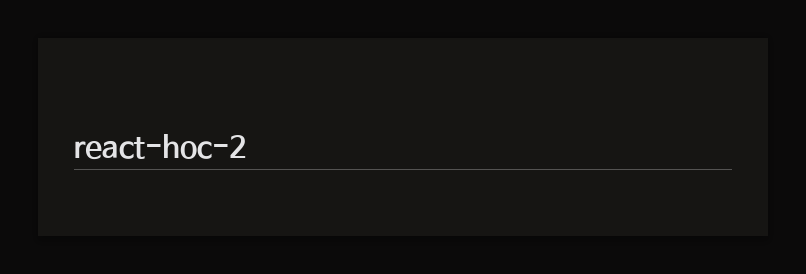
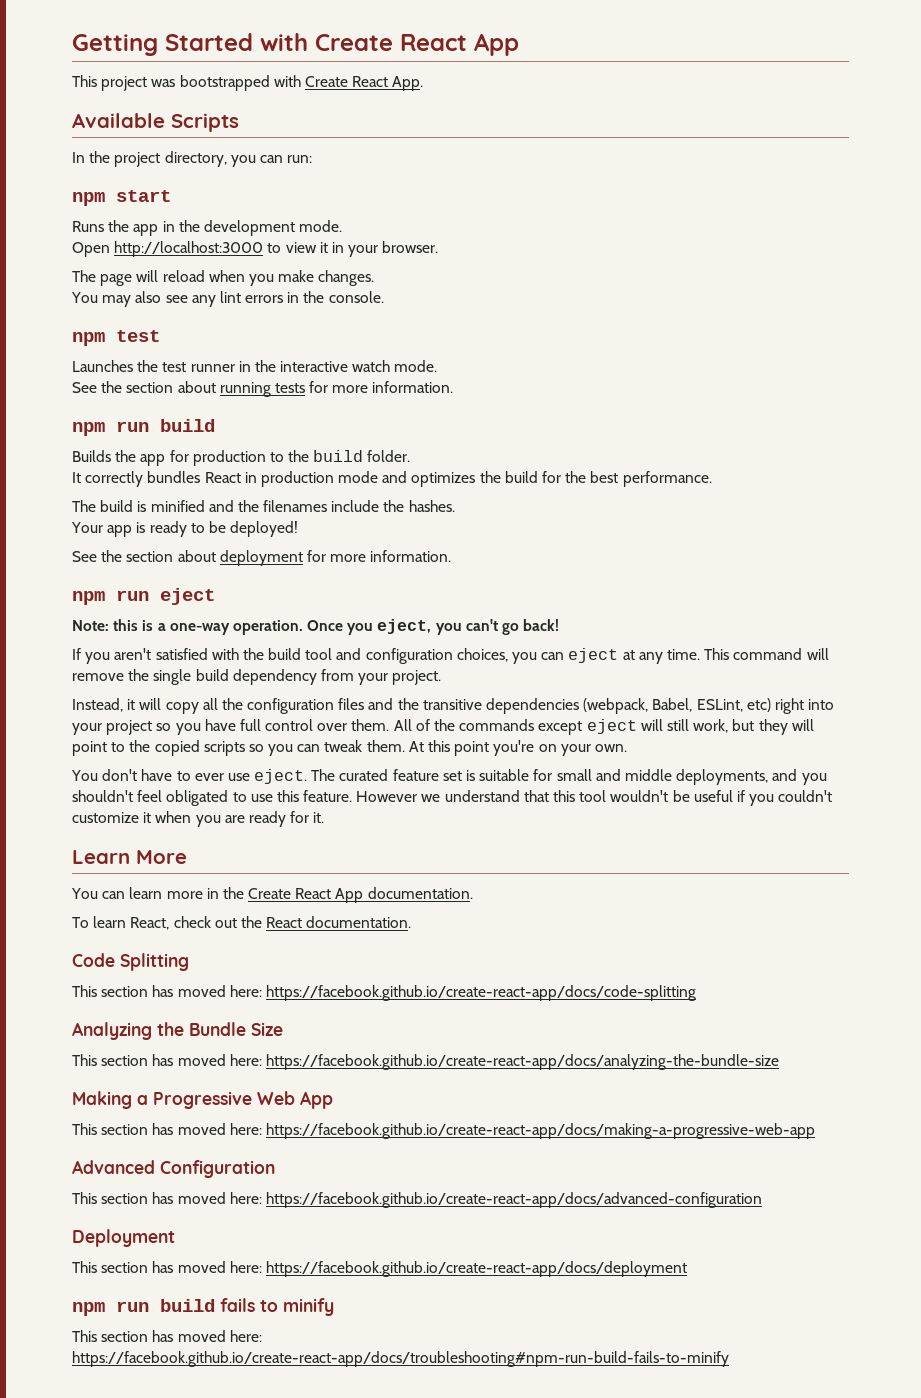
[74,134,246,160] react-hoc-2 -> [72,33,519,56] [72,75,424,91] [72,113,239,132] [72,151,313,167] [72,190,171,206] [72,220,343,236] [72,241,439,257] [72,270,375,286] [71,291,384,307] [72,330,160,346] [72,360,438,372] [72,381,454,397] [72,419,215,436] [72,450,411,466] [72,471,712,487] [72,500,455,512] [71,521,299,537] [72,550,452,566] [72,588,215,605] [72,619,560,635] [72,648,829,664] [72,669,442,685] [72,698,835,714] [72,719,814,735] [72,740,627,756] [71,769,827,785] [72,790,833,806] [72,811,325,827] [72,850,187,864] [71,887,473,903] [72,916,412,930] [72,953,189,971] [72,985,696,1001] [72,1022,283,1040] [72,1054,779,1070] [72,1091,333,1109] [72,1123,815,1139] [72,1160,275,1178] [72,1192,762,1208] [72,1229,175,1247] [72,1261,687,1277] [72,1298,334,1316] [72,1330,262,1342] [72,1351,729,1367] Getting Started with Create React App // This project was bootstrapped with Create React App. // Available Scripts // In the project directory, you can run: // npm start // Runs the app in the development mode. // Open http://localhost:3000 to view it in your browser. // The page will reload when you make changes. // You may also see any lint errors in the console. // npm test // Launches the test runner in the interactive watch mode. // See the section about running tests for more information. // npm run build // Builds the app for production to the build folder. // It correctly bundles React in production mode and optimizes the build for the best performance. // The build is minified and the filenames include the hashes. // Your app is ready to be deployed! // See the section about deployment for more information. // npm run eject // Note: this is a one-way operation. Once you eject, you can't go back! // If you aren't satisfied with the build tool and configuration choices, you can eject at any time. This command will remove the single build dependency from your project. // Instead, it will copy all the configuration files and the transitive dependencies (webpack, Babel, ESLint, etc) right into your project so you have full control over them. All of the commands except eject will still work, but they will point to the copied scripts so you can tweak them. At this point you're on your own. // You don't have to ever use eject. The curated feature set is suitable for small and middle deployments, and you shouldn't feel obligated to use this feature. However we understand that this tool wouldn't be useful if you couldn't customize it when you are ready for it. // Learn More // You can learn more in the Create React App documentation. // To learn React, check out the React documentation. // Code Splitting // This section has moved here: https://facebook.github.io/create-react-app/docs/code-splitting // Analyzing the Bundle Size // This section has moved here: https://facebook.github.io/create-react-app/docs/analyzing-the-bundle-size // Making a Progressive Web App // This section has moved here: https://facebook.github.io/create-react-app/docs/making-a-progressive-web-app // Advanced Configuration // This section has moved here: https://facebook.github.io/create-react-app/docs/advanced-configuration // Deployment // This section has moved here: https://facebook.github.io/create-react-app/docs/deployment // npm run build fails to minify // This section has moved here: https://facebook.github.io/create-react-app/docs/troubleshooting#npm-run-build-fails-to-minify

